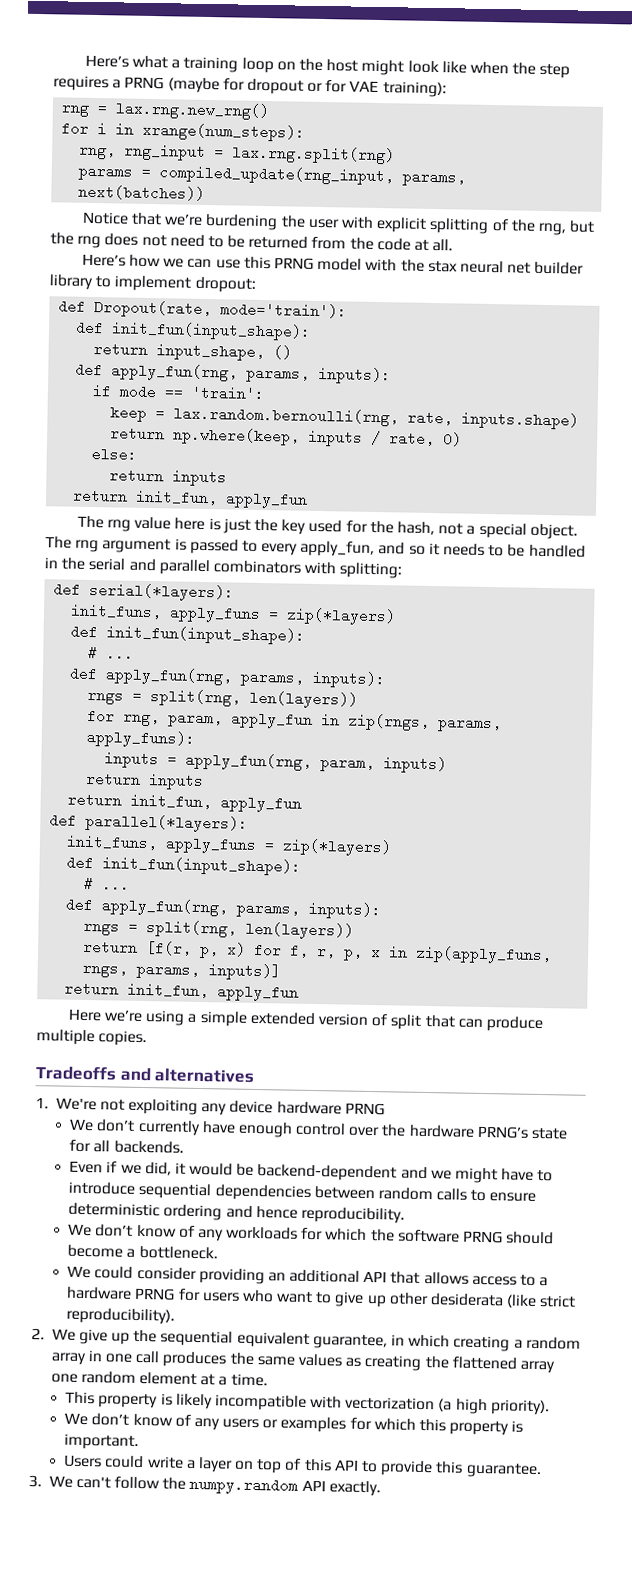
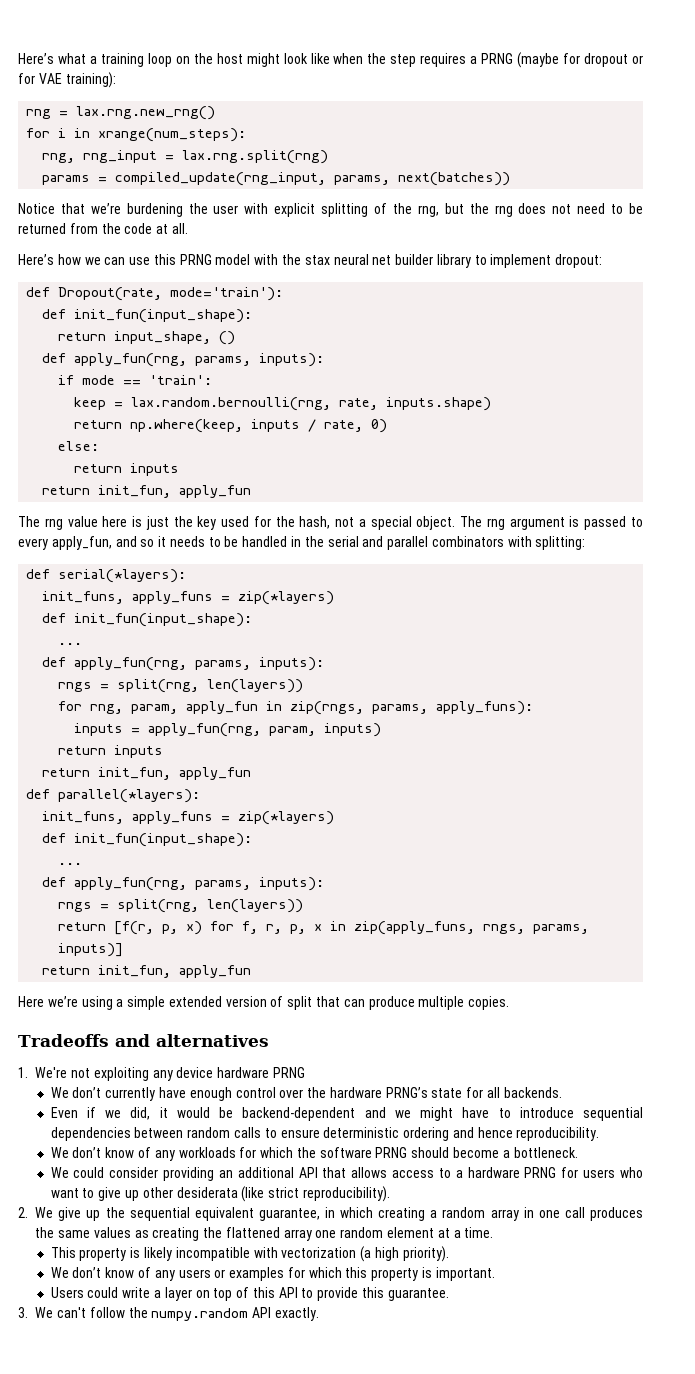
[88,645,99,661] # -> (253, 620) none
[84,876,95,892] # -> (253, 840) none

